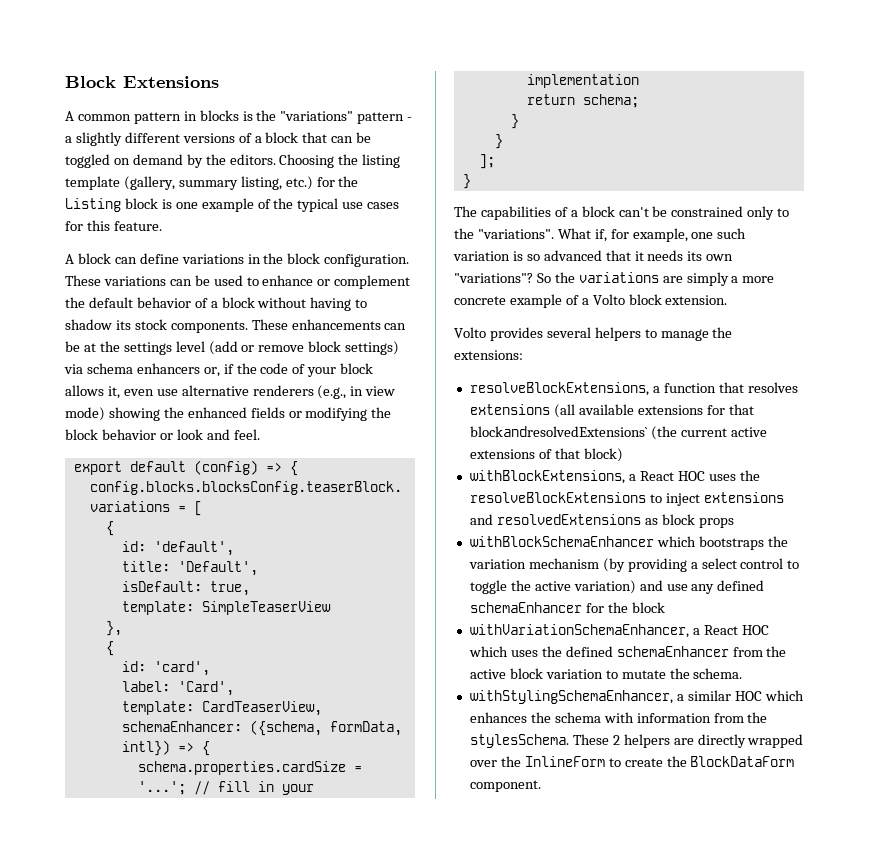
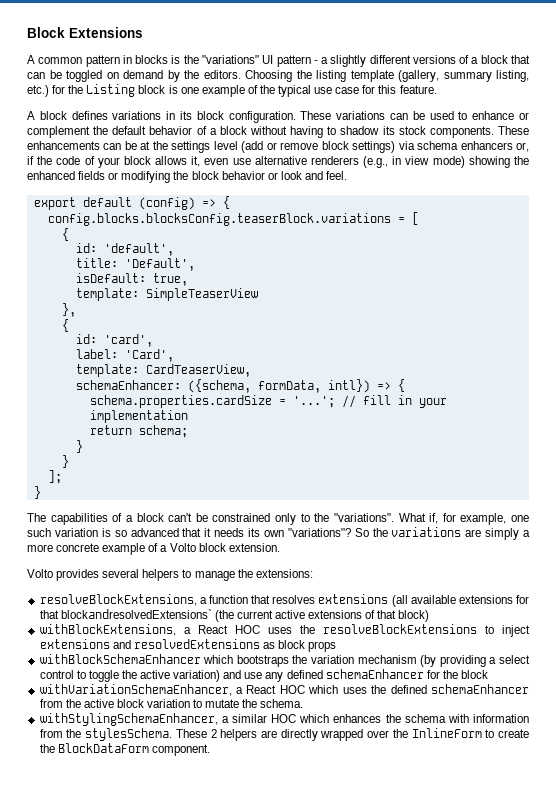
(354, 116) none -> [262,55,274,64] UI
[367,202,400,209] cases -> [335,87,360,94] case
[114,253,179,264] can define -> [71,111,108,120] defines
[263,253,284,264] the -> [180,111,192,120] its

